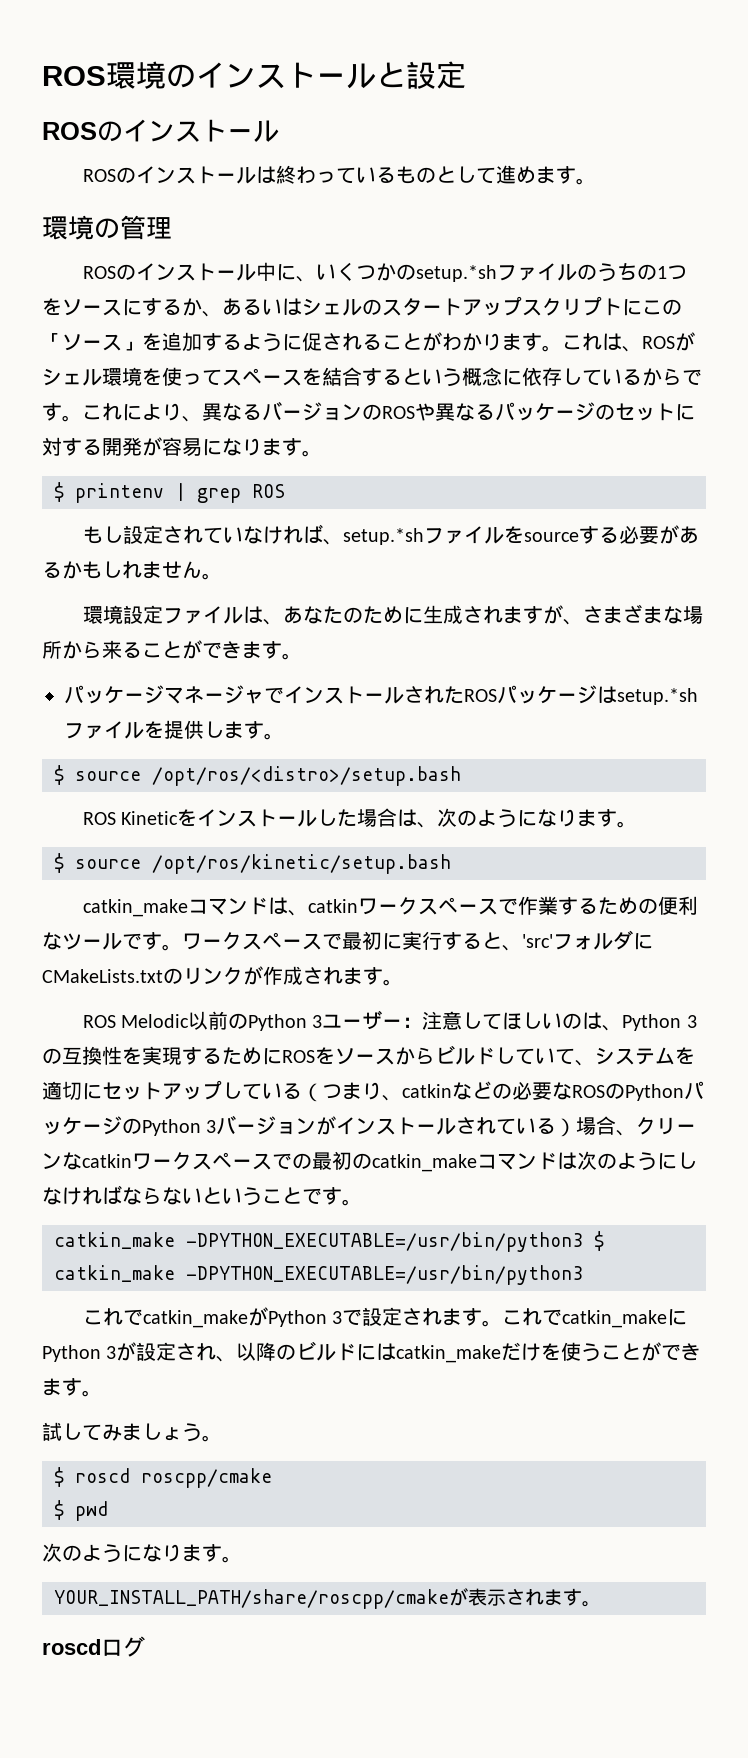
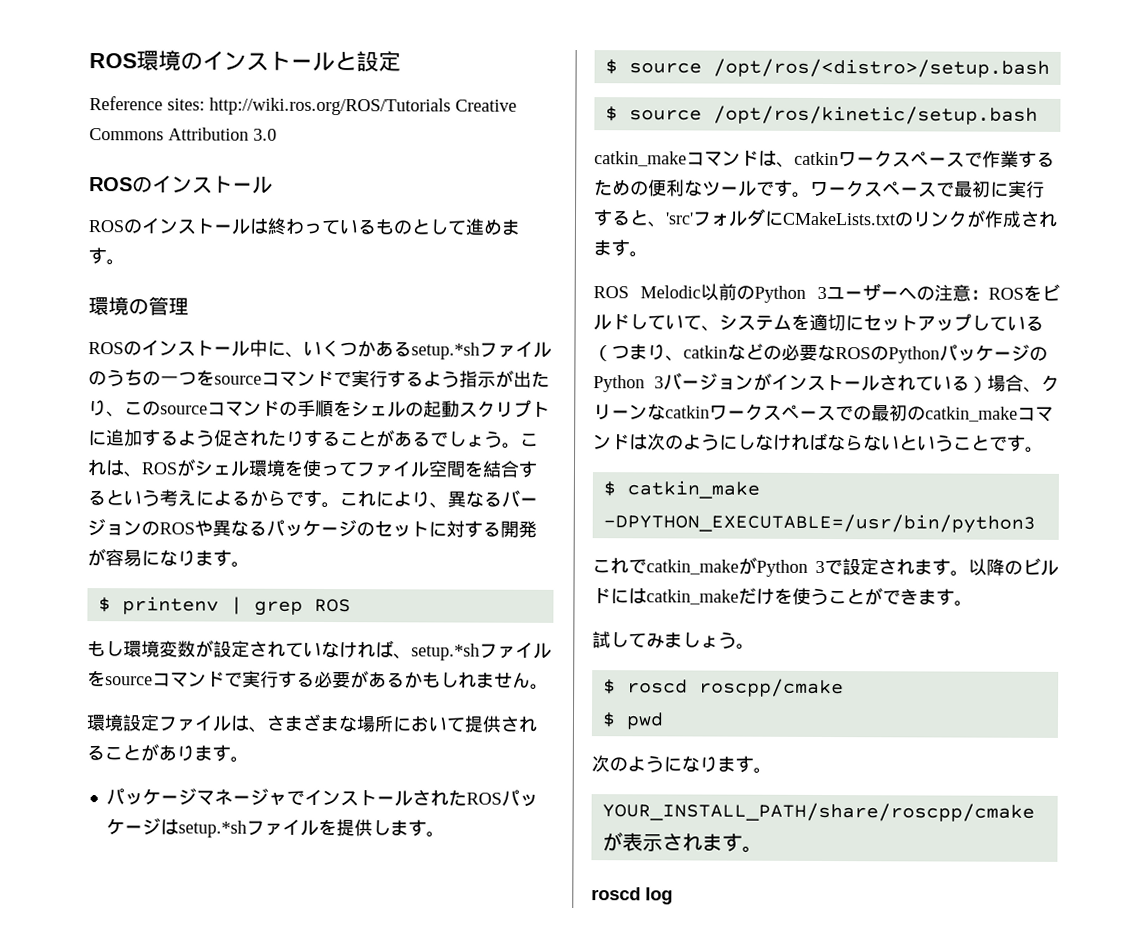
(466, 75) none -> [89,96,517,116] [89,127,277,141] // Reference sites: http://wiki.ros.org/ROS/Tutorials Creative Commons Attribution 3.0
[395,264,416,280] の -> [375,341,412,358] ある
[656,265,687,280] [42,296,682,317] [42,332,542,352] 1つをソースにするか、あるいはシェルのスタートアップスクリプトにこの「ソース」を追加するように促されることがわかります -> [160,369,550,388] [88,399,550,418] [88,429,503,448] 一つをsourceコマンドで実行するよう指示が出たり、このsourceコマンドの手順をシェルの起動スクリプトに追加するよう促されたりすることがあるでしょう
[222,368,302,386] スペース -> [356,460,466,478] ファイル空間
[462,367,622,386] 概念に依存してい -> [159,489,232,507] 考えによ
(123, 534) none -> [123,639,214,658] 環境変数が
(579, 537) none -> [152,670,279,688] コマンドで実行
[282,604,703,625] [42,640,242,659] あなたのために生成されますが、さまざまな場所から来ることができ -> [266,713,538,733] [86,743,195,762] さまざまな場所において提供されることがあり
[82,808,638,828] // ROS Kineticをインストールした場合は、次のようになります。 -> (1050, 68) none
[402,1011,697,1031] [42,1046,435,1065] ：注意してほしいのは、Python 3の互換性を実現するためにROSをソースから -> [898,284,1042,302] への注意：ROSを
[54,1232,583,1252] catkin_make -DPYTHON_EXECUTABLE=/usr/bin/python3 -> (1044, 449) none
[502,1308,688,1328] [42,1342,237,1362] これでcatkin_makeにPython 3が設定され、 -> (969, 573) none
[101,1636,145,1657] ログ -> [645,887,673,905] log

